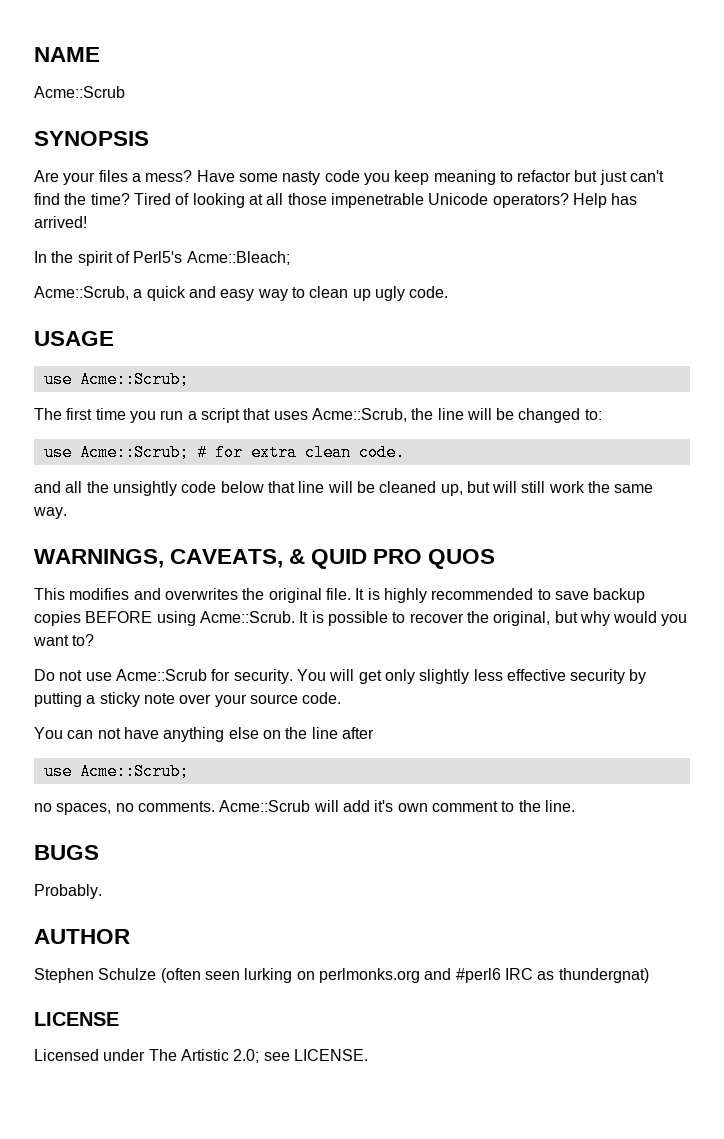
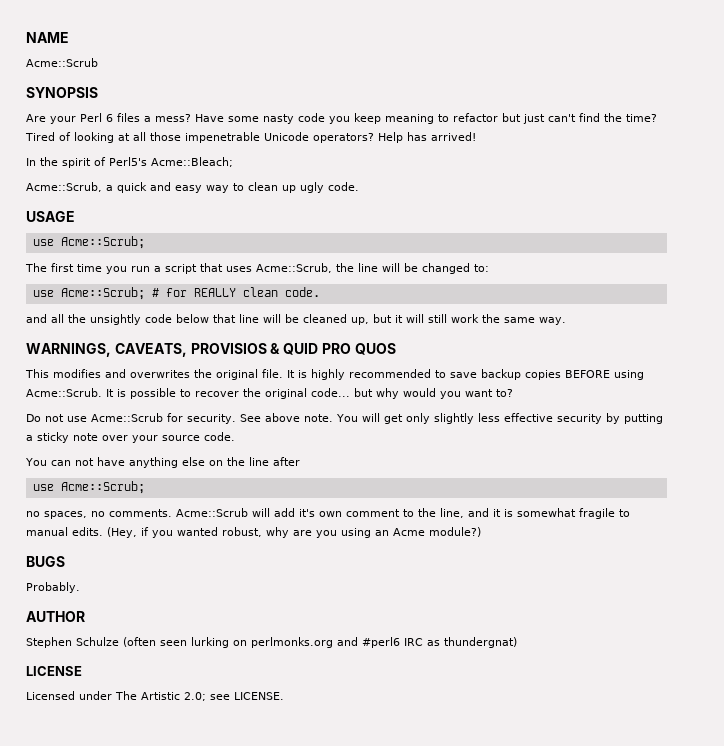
(96, 178) none -> [80,113,113,122] Perl 6
[250,444,297,461] extra -> [193,288,236,297] REALLY
(490, 487) none -> [395,315,403,323] it
(284, 558) none -> [190,343,267,354] PROVISIOS
[493,611,551,626] original, -> [265,388,350,399] original code...
(293, 676) none -> [239,413,333,422] See above note.
[544,800,575,812] line. -> [440,508,630,519] [26,527,481,538] line, and it is somewhat fragile to manual edits. (Hey, if you wanted robust, why are you using an Acme module?)

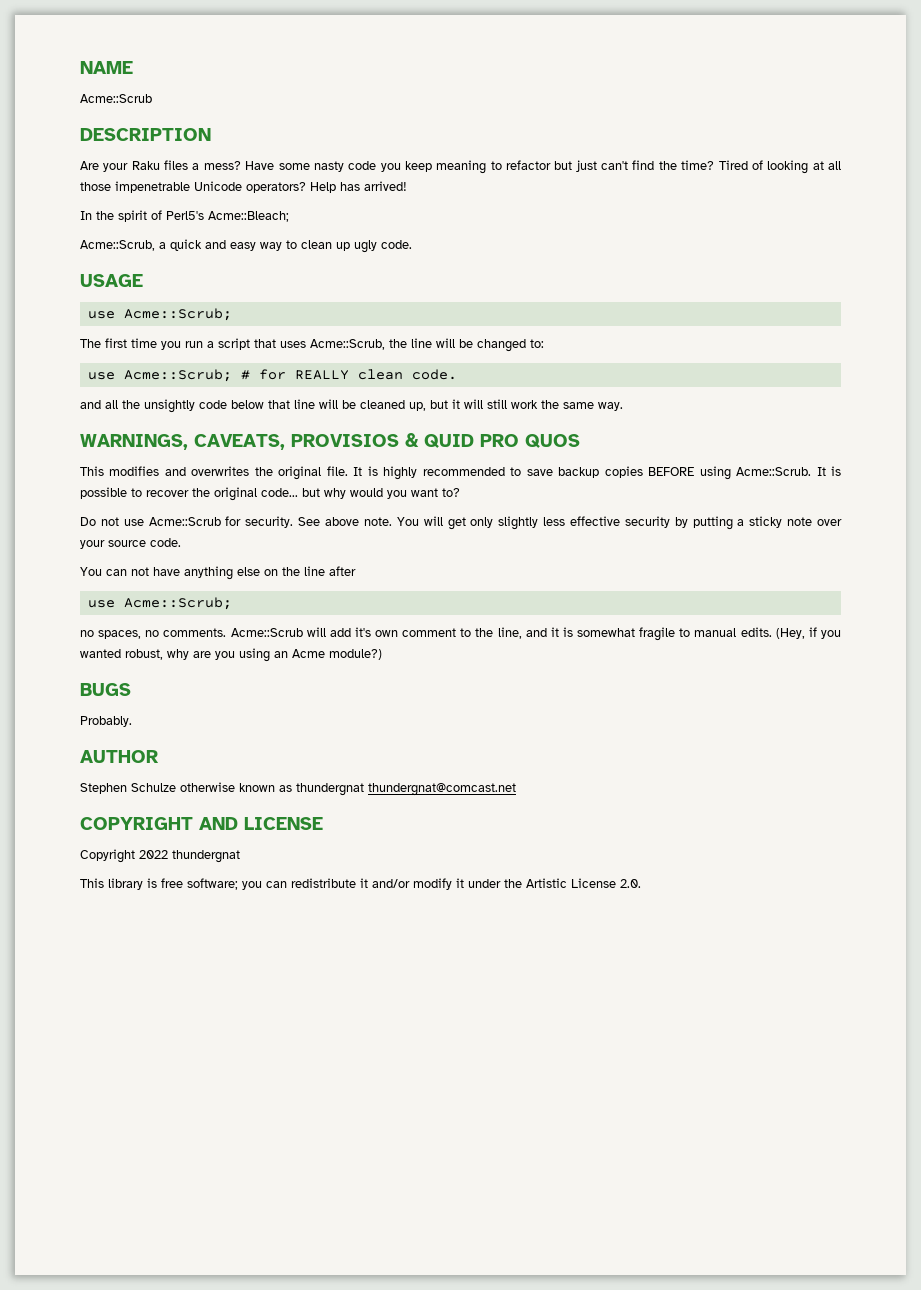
[26,87,98,98] SYNOPSIS -> [80,128,211,141] DESCRIPTION
[80,113,113,122] Perl 6 -> [131,161,160,170] Raku
[123,637,517,648] [26,666,82,676] [26,691,284,701] (often seen lurking on perlmonks.org and #perl6 IRC as thundergnat) // LICENSE // Licensed under The Artistic 2.0; see LICENSE. -> [180,782,516,796] [80,817,323,830] [80,849,240,863] [80,878,641,890] otherwise known as thundergnat thundergnat@comcast.net // COPYRIGHT AND LICENSE // Copyright 2022 thundergnat // This library is free software; you can redistribute it and/or modify it under the Artistic License 2.0.

